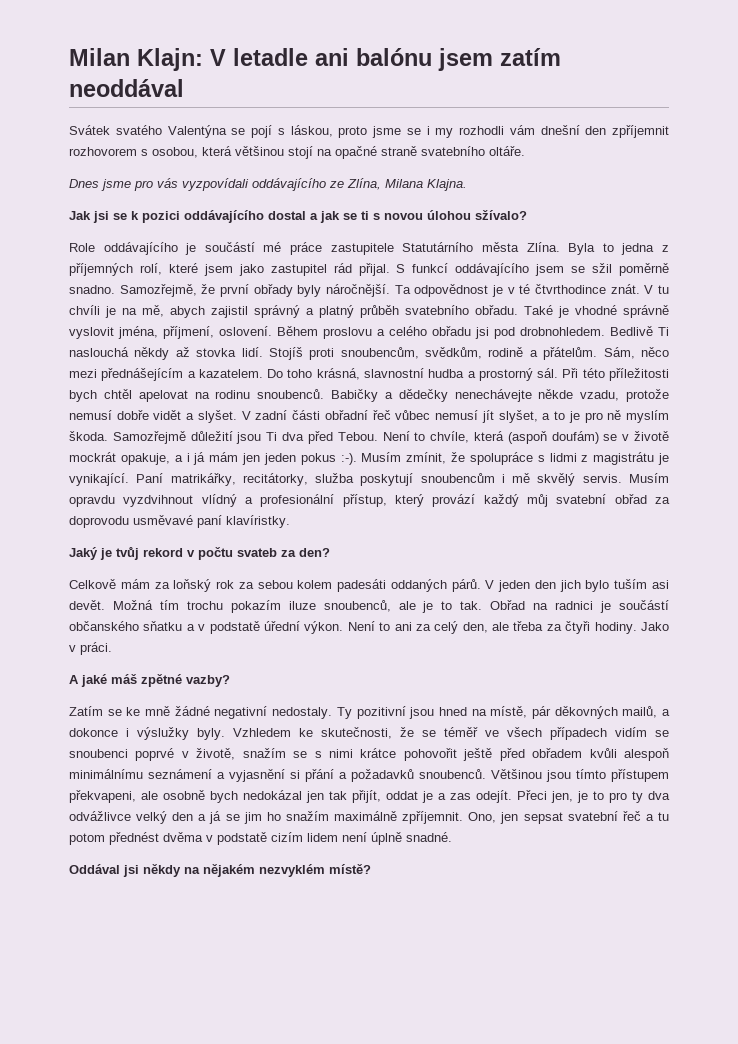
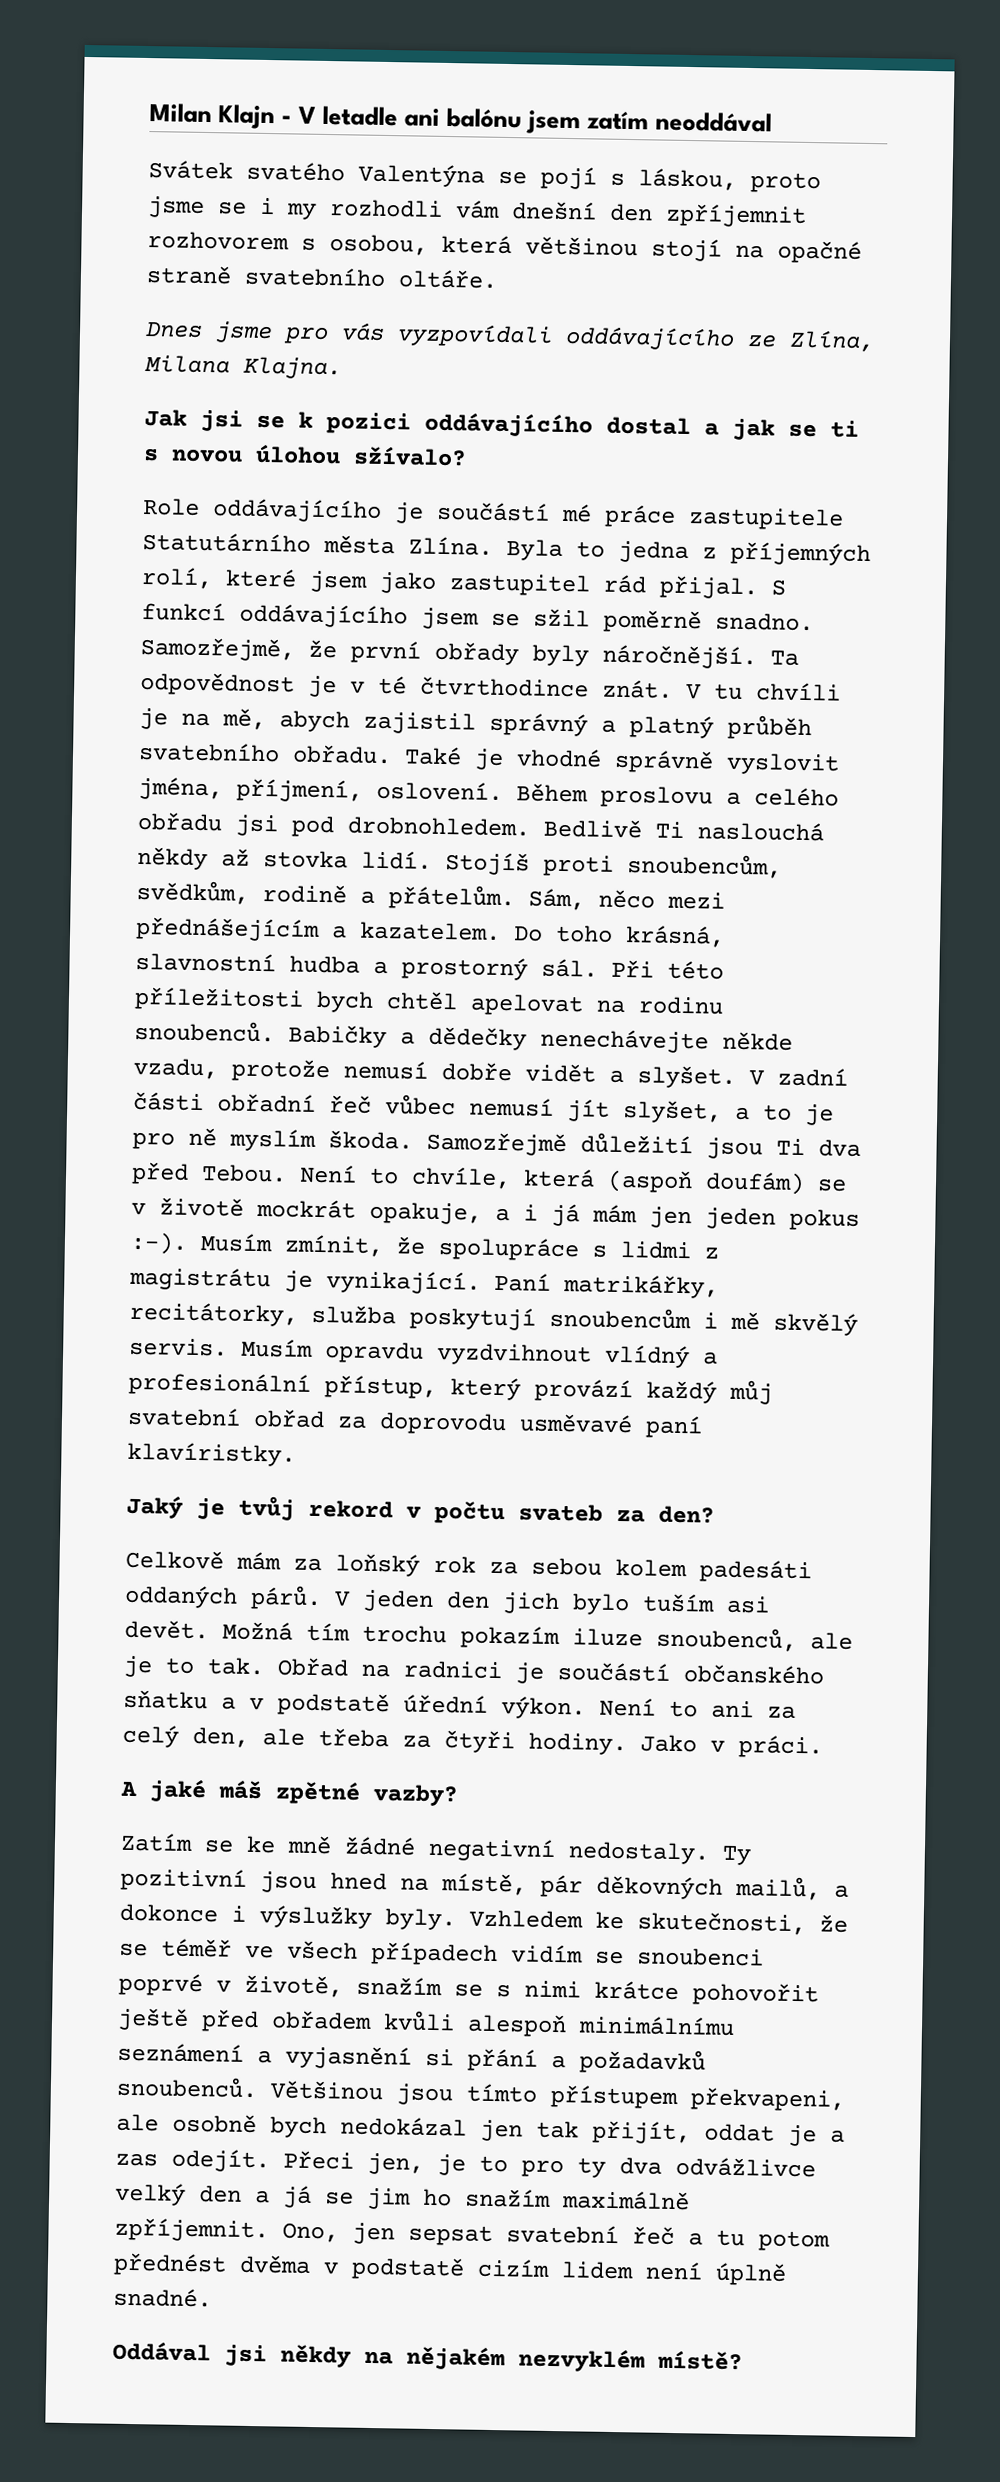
[137,48,203,71] Klajn: -> [218,104,292,130] Klajn -

